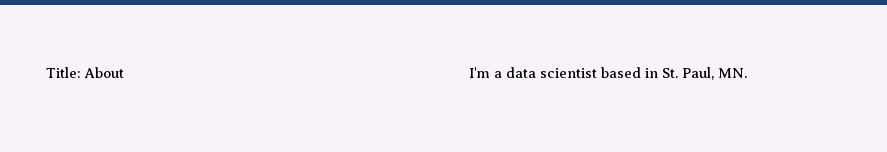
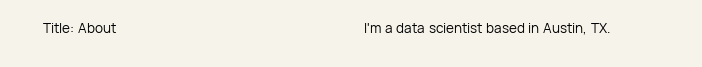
[662,67,747,80] St. Paul, MN. -> [542,23,610,35] Austin, TX.

